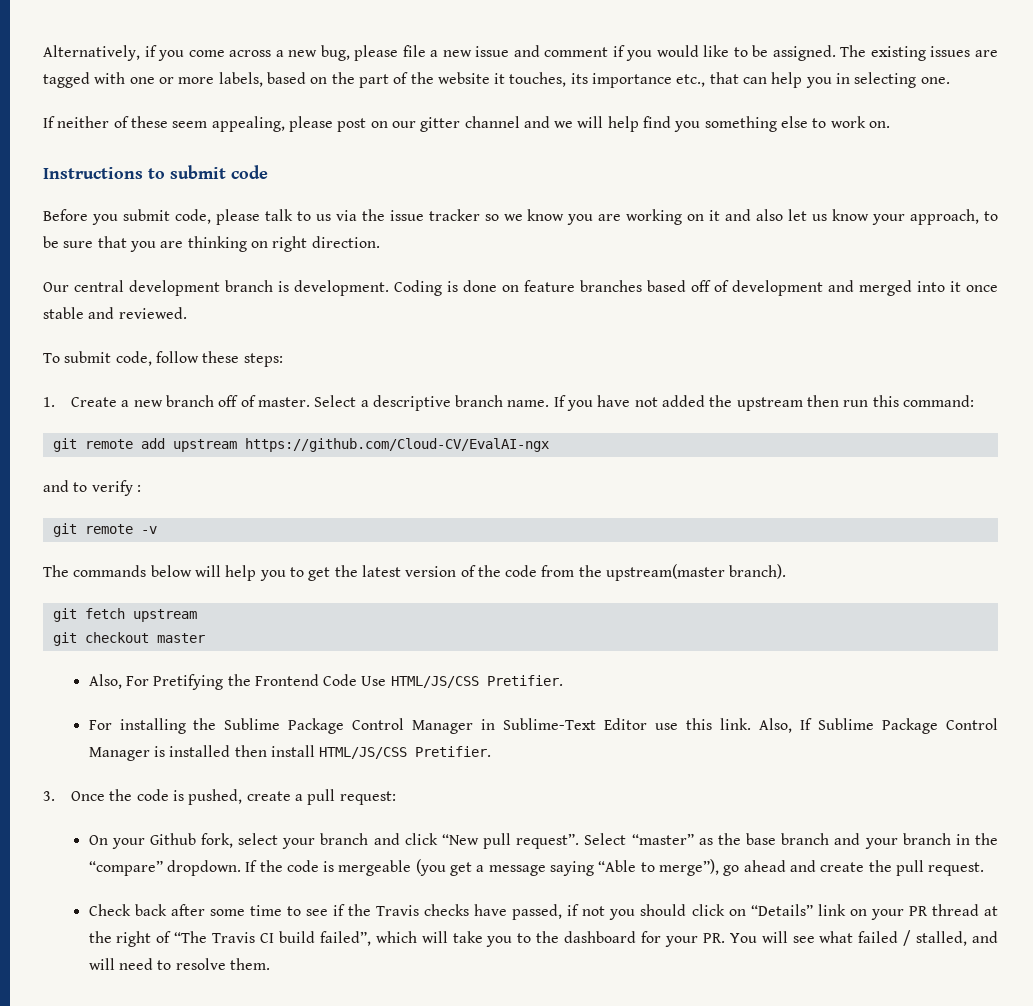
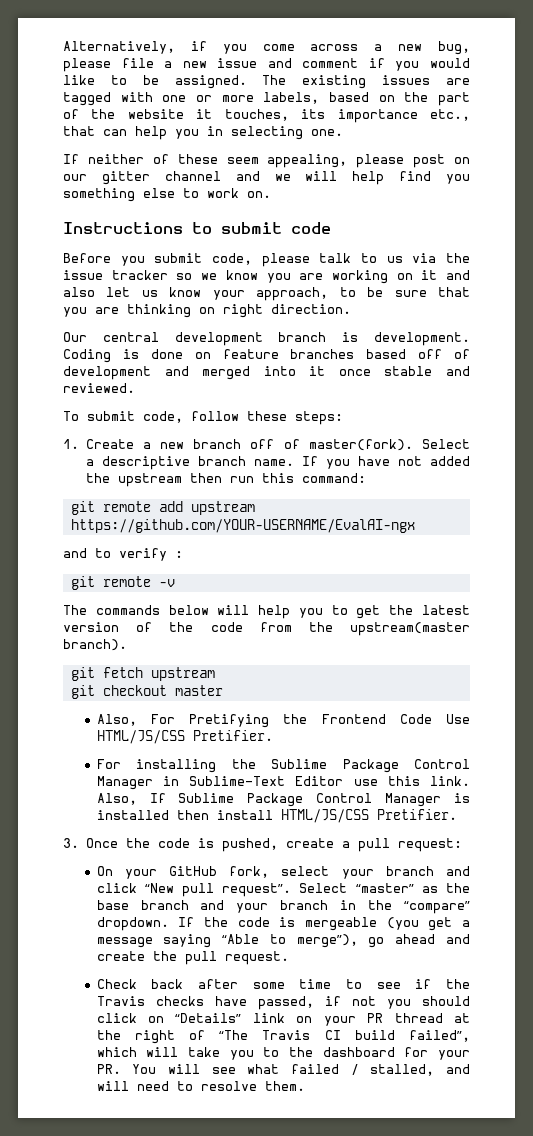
[257,397,310,407] master. -> [308,439,413,451] master(fork).
[244,438,549,452] https://github.com/Cloud-CV/EvalAI-ngx -> [70,519,415,533] https://github.com/YOUR-USERNAME/EvalAI-ngx
[149,833,196,845] Github -> [169,866,218,876] GitHub

